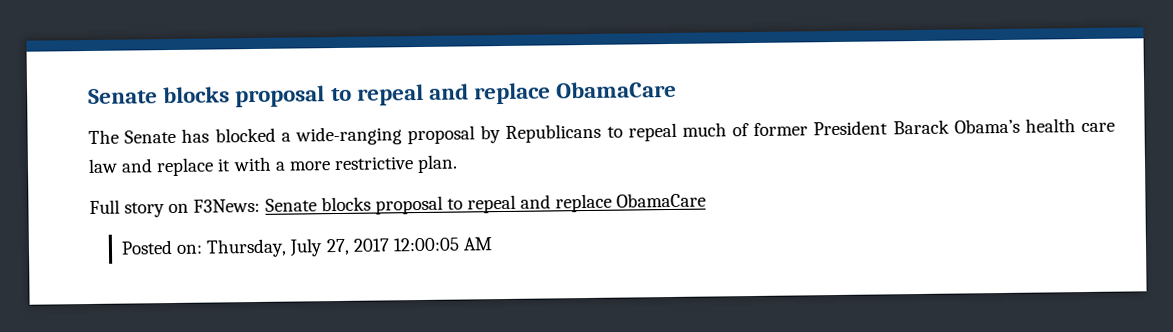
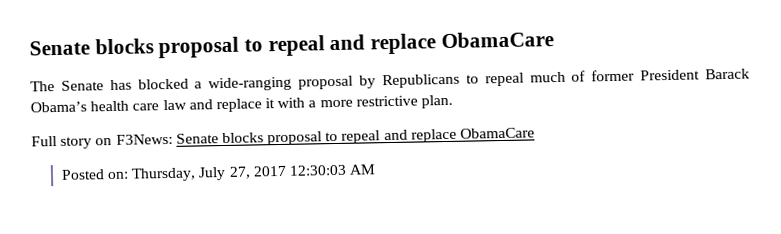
[392,237,460,252] 12:00:05 -> [288,164,347,176] 12:30:03

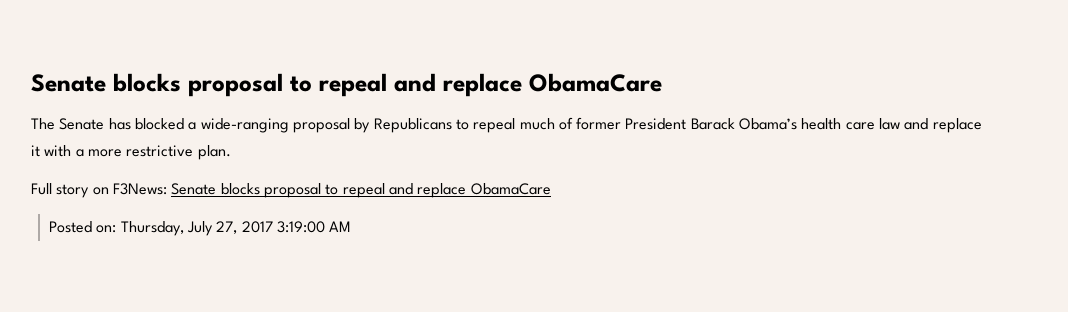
[288,164,347,176] 12:30:03 -> [277,221,326,233] 3:19:00

